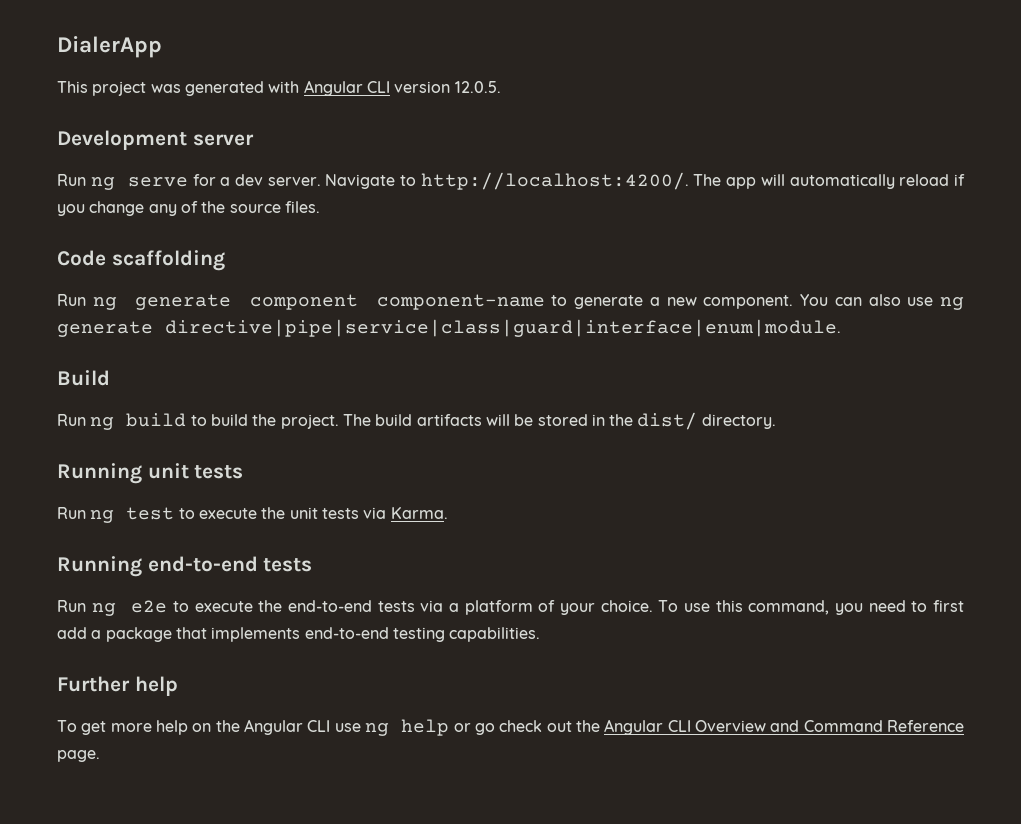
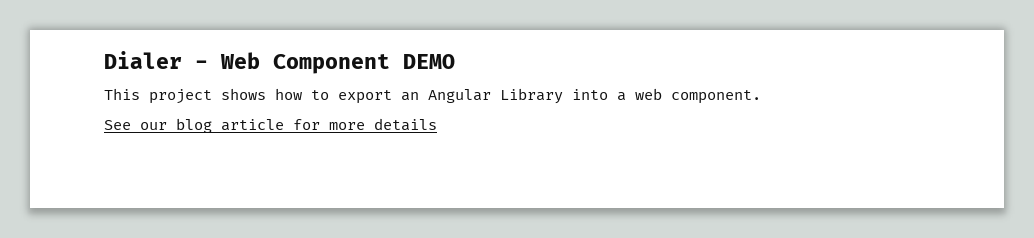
[57,36,162,58] [57,80,501,96] [57,130,254,150] [57,172,966,190] [57,201,320,216] [57,250,225,271] [57,294,965,310] [57,319,841,337] [57,370,110,386] [57,412,776,430] [57,463,244,484] [57,507,448,523] [57,556,313,577] [57,600,964,616] [57,627,541,642] [57,676,178,696] [57,719,965,736] [57,750,100,762] DialerApp // This project was generated with Angular CLI version 12.0.5. // Development server // Run ng serve for a dev server. Navigate to http://localhost:4200/. The app will automatically reload if you change any of the source files. // Code scaffolding // Run ng generate component component-name to generate a new component. You can also use ng generate directive|pipe|service|class|guard|interface|enum|module. // Build // Run ng build to build the project. The build artifacts will be stored in the dist/ directory. // Running unit tests // Run ng test to execute the unit tests via Karma. // Running end-to-end tests // Run ng e2e to execute the end-to-end tests via a platform of your choice. To use this command, you need to first add a package that implements end-to-end testing capabilities. // Further help // To get more help on the Angular CLI use ng help or go check out the Angular CLI Overview and Command Reference page. -> [104,51,455,74] [104,88,761,104] [104,118,437,133] Dialer - Web Component DEMO // This project shows how to export an Angular Library into a web component. // See our blog article for more details

